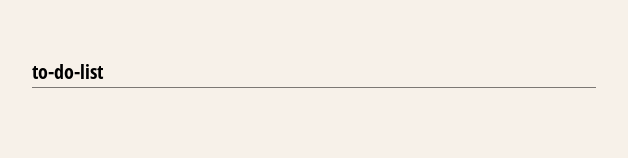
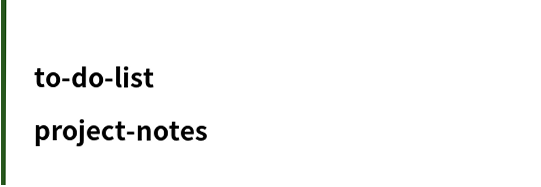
(104, 71) none -> [33,118,208,147] // project-notes

